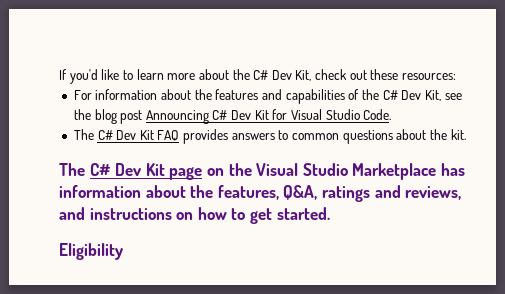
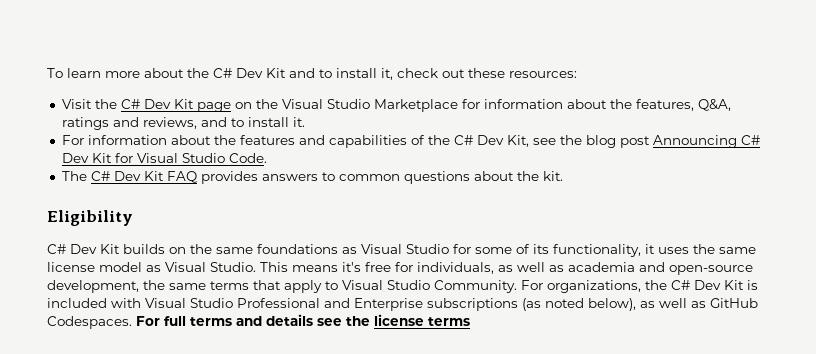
[59,69,133,84] If you'd like to -> [47,68,63,78] To
[295,70,312,81] Kit, -> [266,68,393,80] Kit and to install it,
(457, 76) none -> [61,99,731,112] [61,117,305,130] // Visit the C# Dev Kit page on the Visual Studio Marketplace for information about the features, Q&A, ratings and reviews, and to install it.
[59,163,465,180] [59,185,462,202] [59,207,330,224] [59,243,123,260] The C# Dev Kit page on the Visual Studio Marketplace has information about the features, Q&A, ratings and reviews, and instructions on how to get started. // Eligibility -> [47,210,133,226] [47,244,756,257] [47,262,753,275] [47,280,758,293] [47,298,758,311] [47,314,470,329] Eligibility // C# Dev Kit builds on the same foundations as Visual Studio for some of its functionality, it uses the same license model as Visual Studio. This means it's free for individuals, as well as academia and open-source development, the same terms that apply to Visual Studio Community. For organizations, the C# Dev Kit is included with Visual Studio Professional and Enterprise subscriptions (as noted below), as well as GitHub Codespaces. For full terms and details see the license terms

